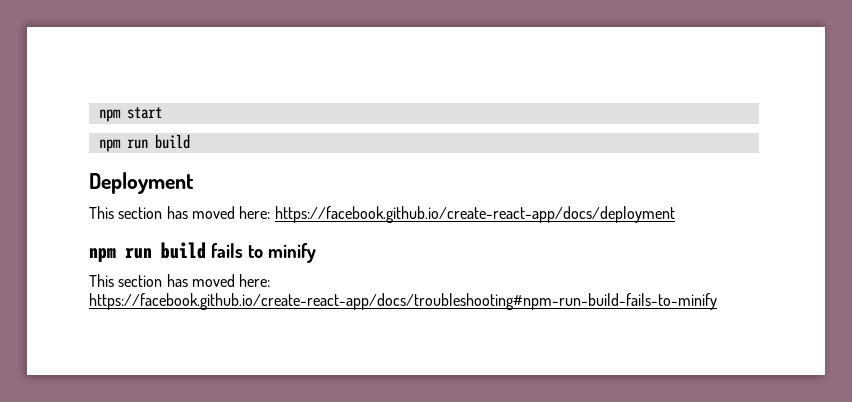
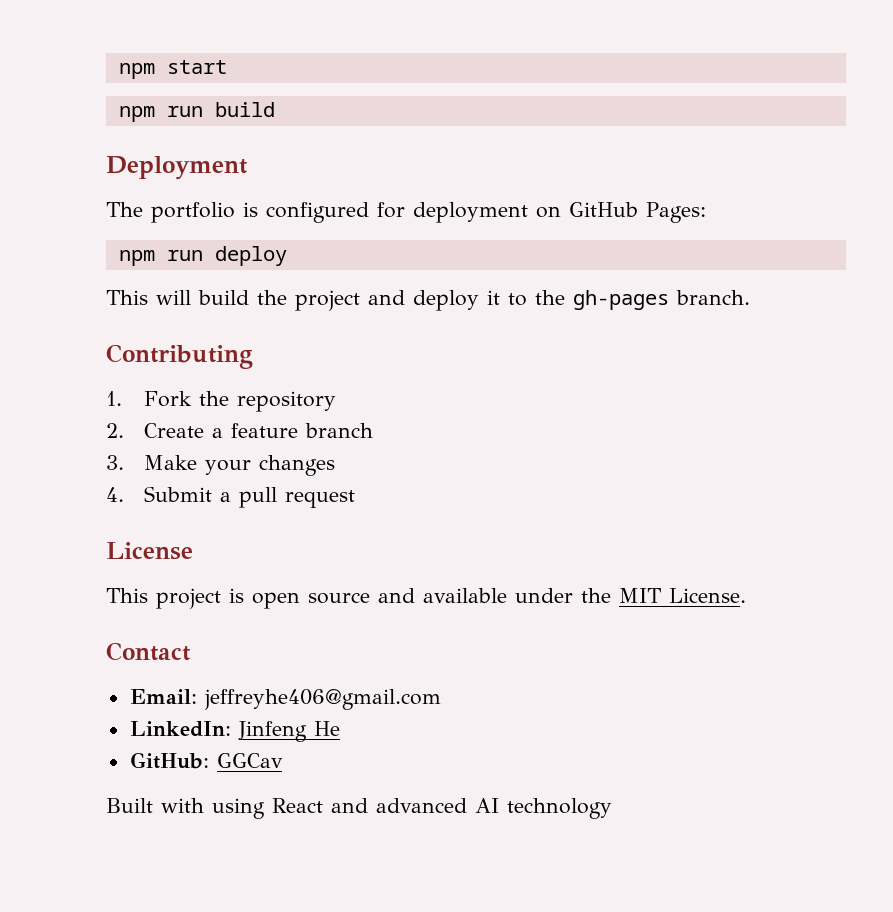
[89,206,675,223] [89,242,316,263] [89,274,271,287] [89,293,717,310] This section has moved here: https://facebook.github.io/create-react-app/docs/deployment // npm run build fails to minify // This section has moved here: https://facebook.github.io/create-react-app/docs/troubleshooting#npm-run-build-fails-to-minify -> [106,202,706,223] [118,246,287,266] [106,290,750,311] [106,344,253,369] [106,391,337,412] [106,423,374,438] [106,455,336,476] [106,486,356,508] [106,542,193,560] [106,588,746,609] [106,642,191,661] [129,689,441,710] [129,721,340,742] [129,752,283,769] [106,798,612,819] The portfolio is configured for deployment on GitHub Pages: // npm run deploy // This will build the project and deploy it to the gh-pages branch. // Contributing // 1. Fork the repository // 2. Create a feature branch // 3. Make your changes // 4. Submit a pull request // License // This project is open source and available under the MIT License. // Contact // Email: jeffreyhe406@gmail.com // LinkedIn: Jinfeng He // GitHub: GGCav // Built with using React and advanced AI technology

